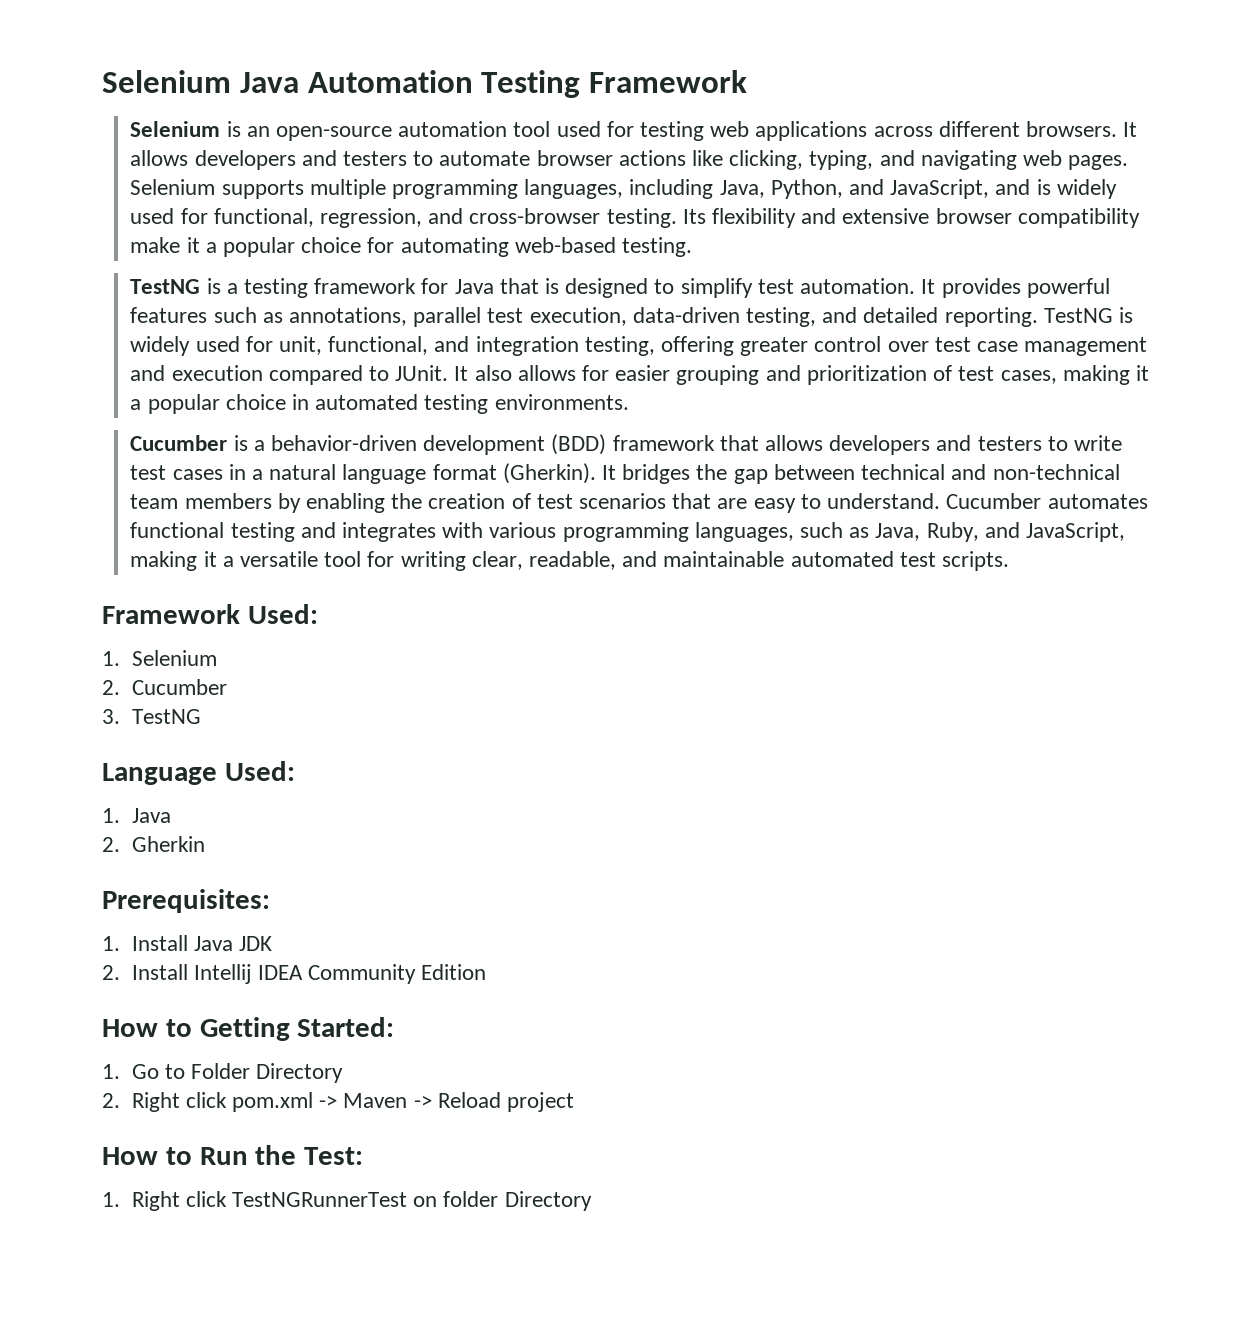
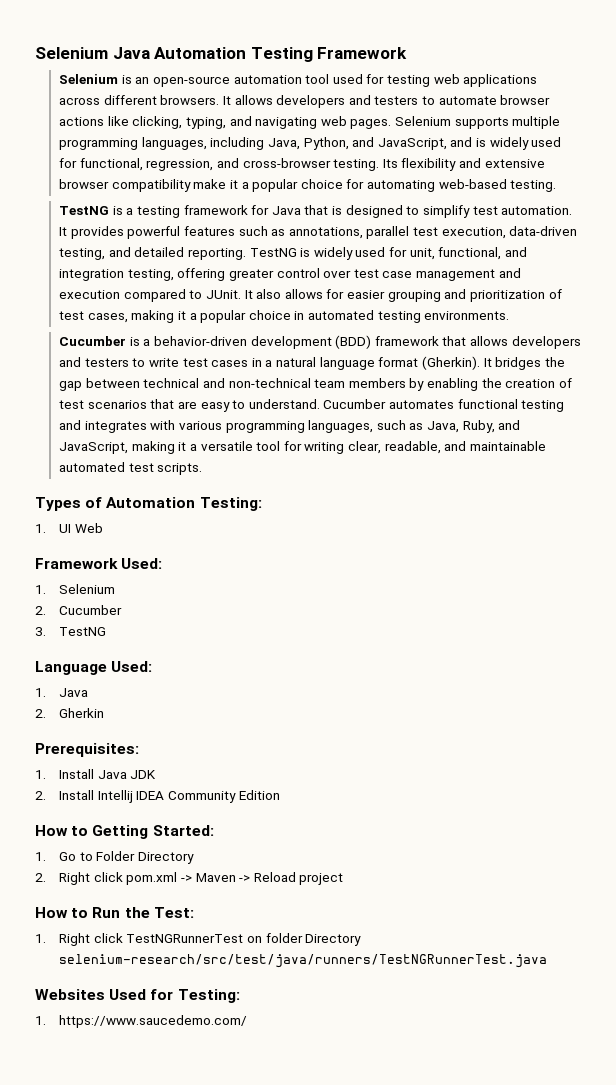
(1010, 561) none -> [35,497,262,511] [35,523,103,533] // Types of Automation Testing: // 1. UI Web
(592, 1201) none -> [58,954,547,968] [35,989,240,1003] [35,1015,247,1028] selenium-research/src/test/java/runners/TestNGRunnerTest.java // Websites Used for Testing: // 1. https://www.saucedemo.com/

